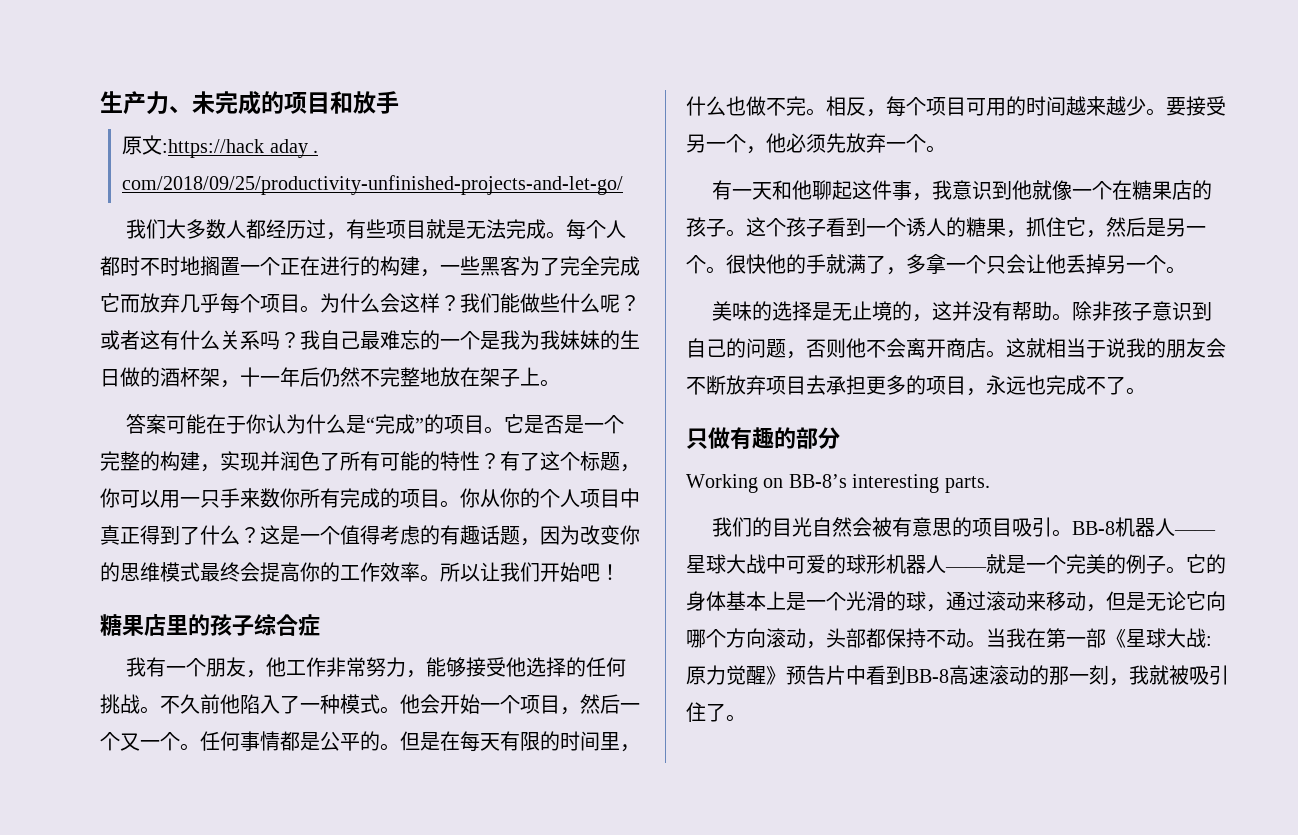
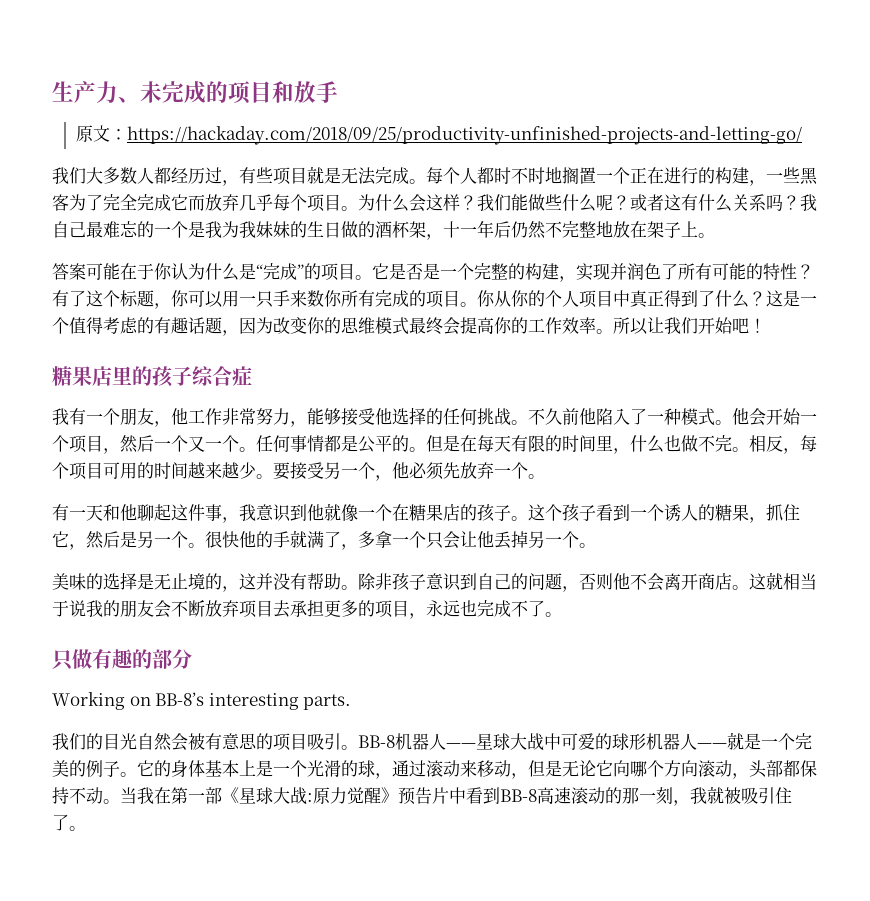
[162,139,319,158] [122,175,624,195] :https://hack aday . com/2018/09/25/productivity-unfinished-projects-and-let-go/ -> [109,126,802,145] ：https://hackaday.com/2018/09/25/productivity-unfinished-projects-and-letting-go/

